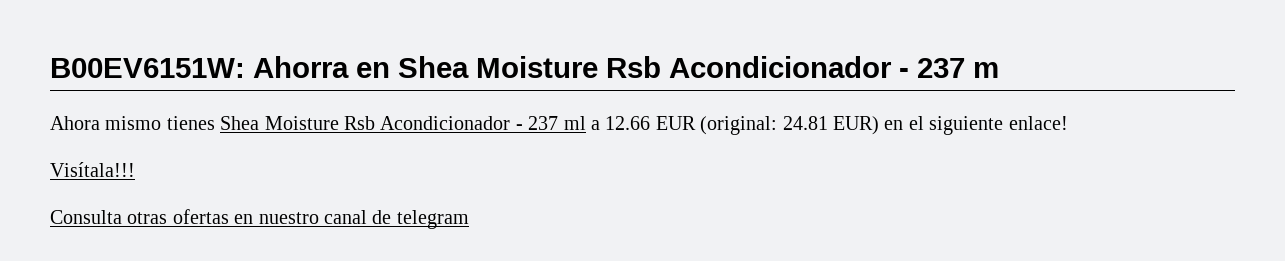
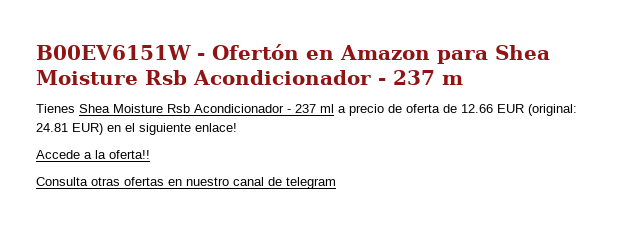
[50,56,390,78] B00EV6151W: Ahorra en -> [36,44,488,64] B00EV6151W - Ofertón en Amazon para
[50,116,215,130] Ahora mismo tienes -> [36,104,75,113] Tienes
(600, 125) none -> [349,104,457,116] precio de oferta de
[50,162,135,177] Visítala!!! -> [36,150,150,159] Accede a la oferta!!

